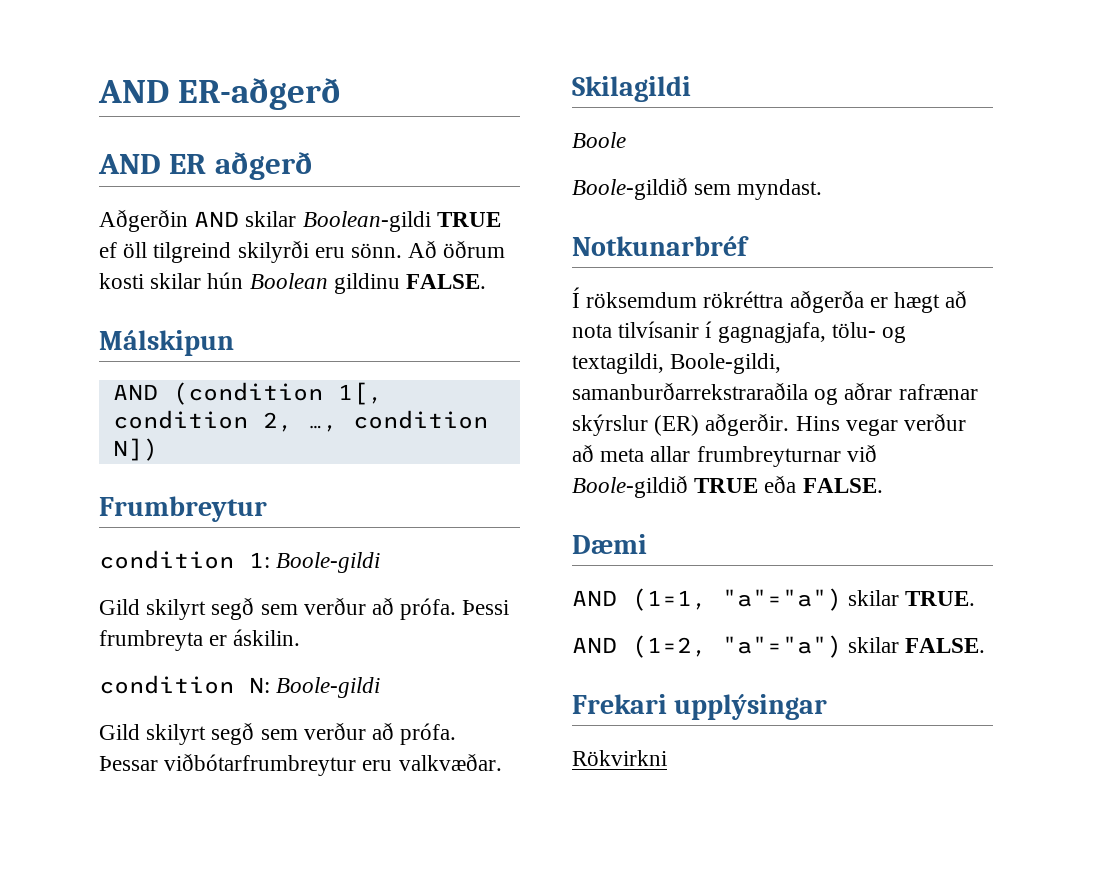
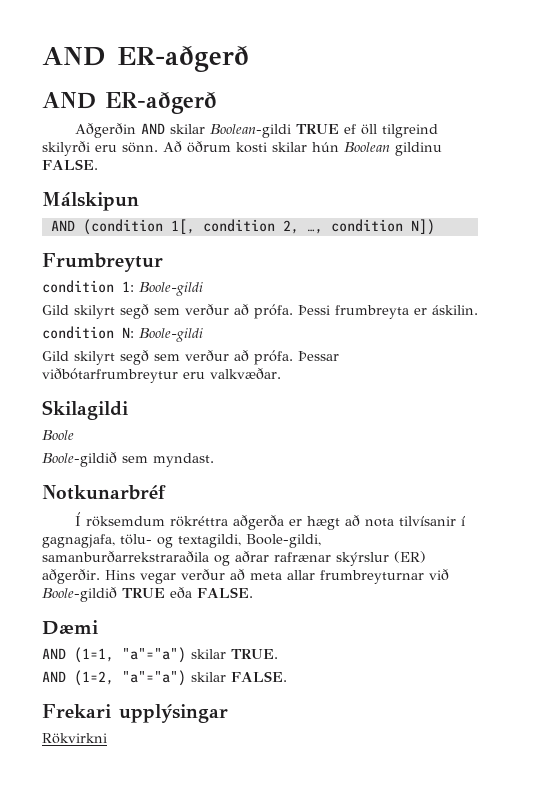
[169,152,313,180] ER aðgerð -> [105,92,217,114] ER-aðgerð

